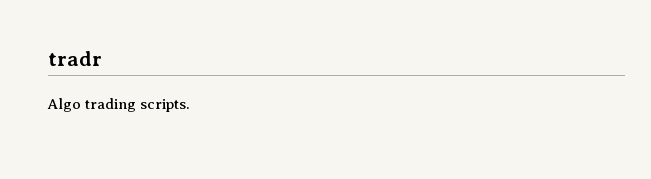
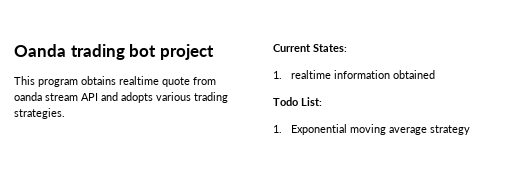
[48,51,102,66] [47,98,191,112] tradr // Algo trading scripts. -> [14,44,214,60] [14,76,216,87] [14,92,228,103] [14,108,65,119] [273,44,347,52] [273,70,436,79] [273,97,322,106] [273,124,471,135] Oanda trading bot project // This program obtains realtime quote from oanda stream API and adopts various trading strategies. // Current States: // 1. realtime information obtained // Todo List: // 1. Exponential moving average strategy

